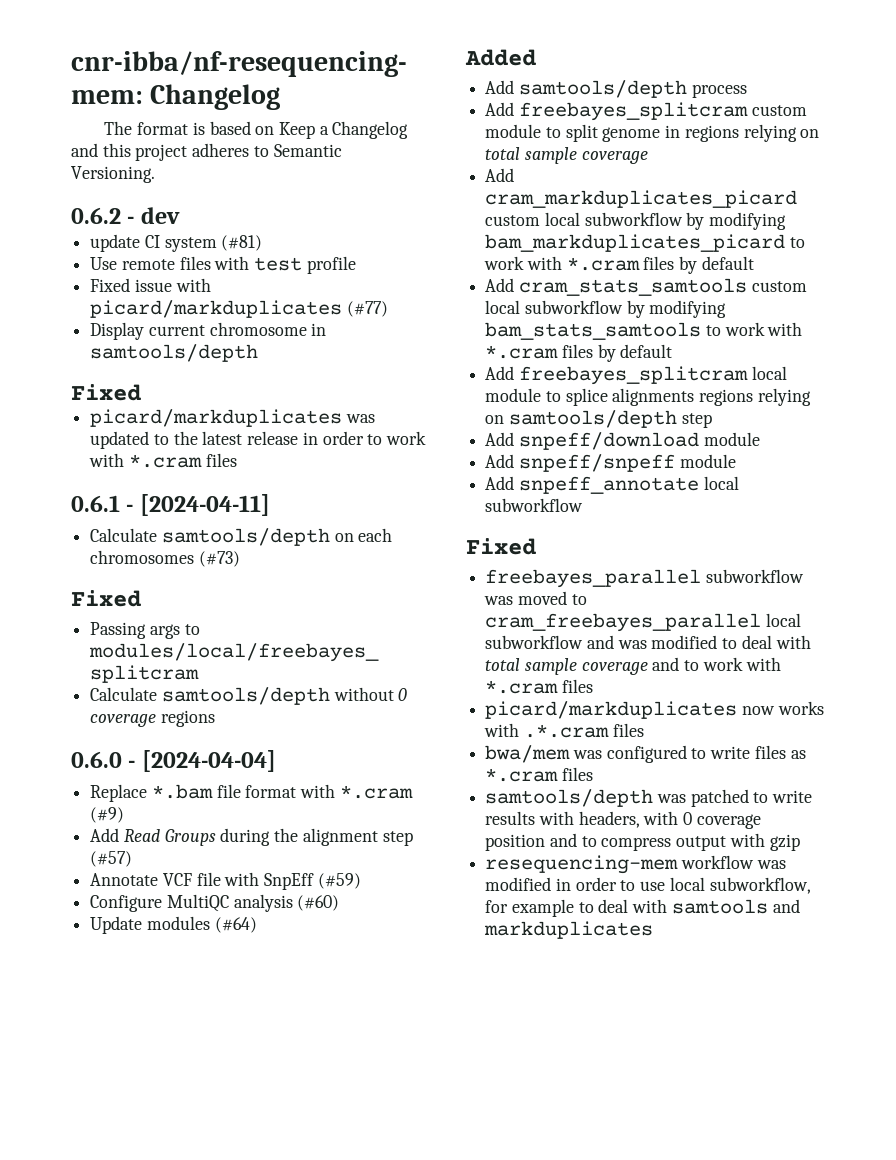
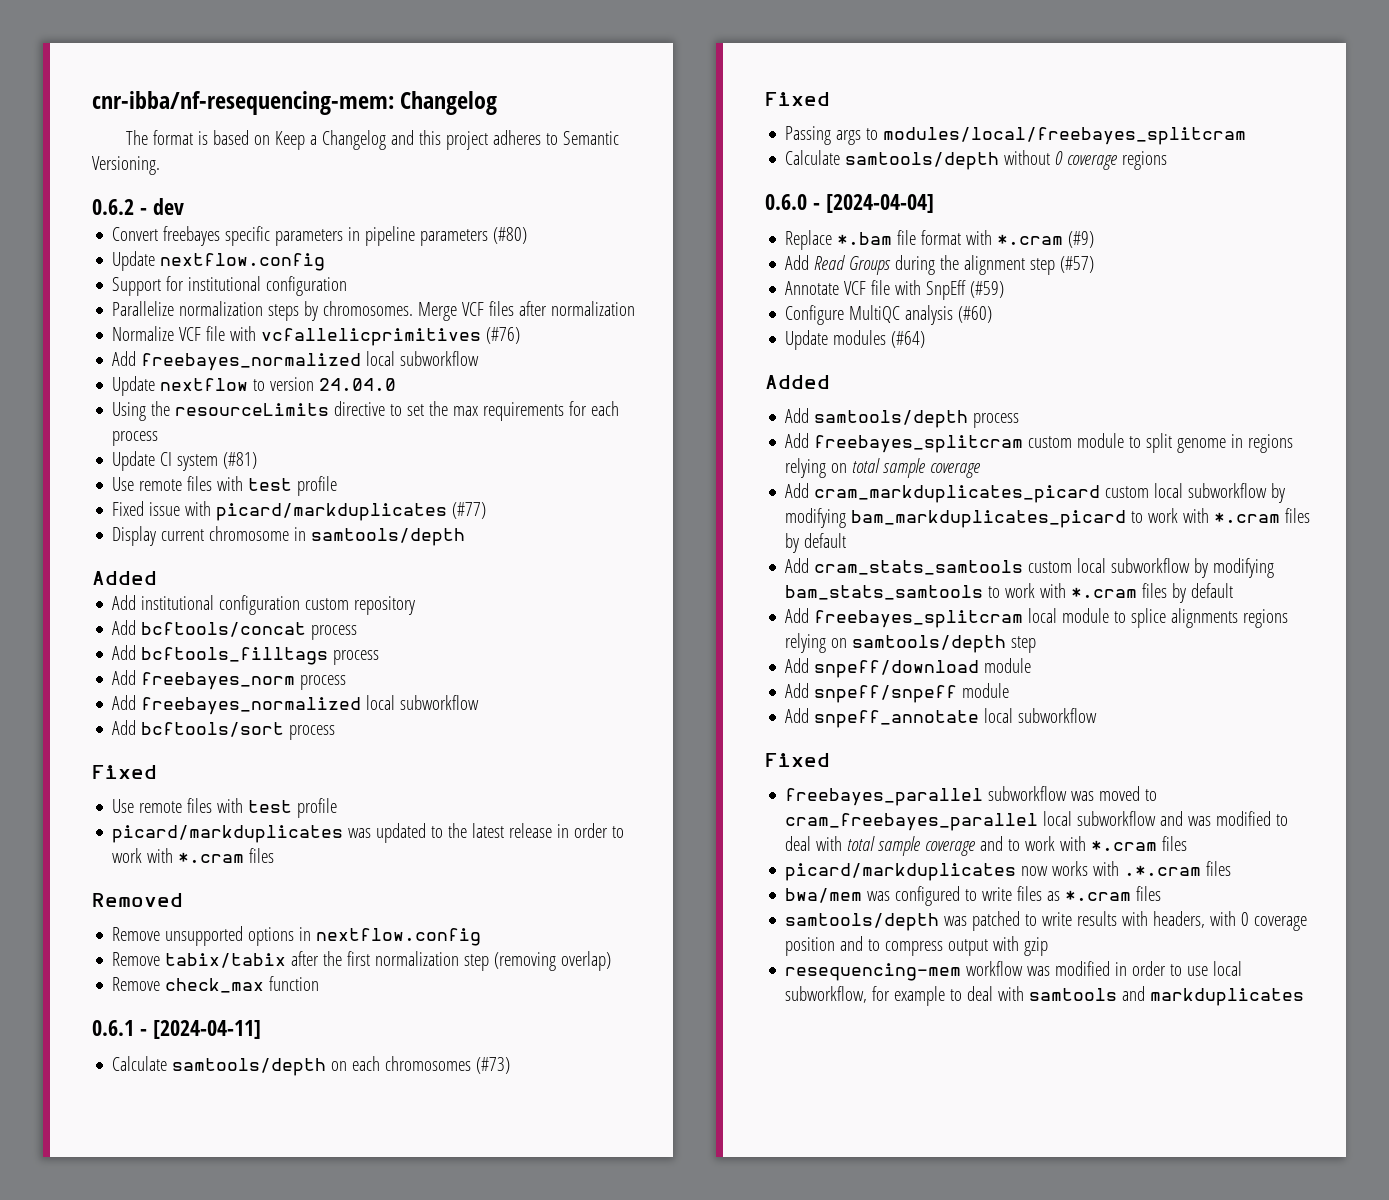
[90,234,141,252] update -> [112,226,528,246] [112,251,326,271] [112,276,348,296] [112,301,636,321] [112,326,521,346] [112,351,480,371] [112,376,397,396] [112,401,620,421] [112,431,159,446] [112,451,156,471] Convert freebayes specific parameters in pipeline parameters (#80) // Update nextflow.config // Support for institutional configuration // Parallelize normalization steps by chromosomes. Merge VCF files after normalization // Normalize VCF file with vcfallelicprimitives (#76) // Add freebayes_normalized local subworkflow // Update nextflow to version 24.04.0 // Using the resourceLimits directive to set the max requirements for each process // Update
[71,384,141,401] Fixed -> [92,571,157,585] [112,595,416,615] [112,620,358,640] [112,645,380,665] [112,670,347,690] [112,695,480,715] [112,720,336,740] [92,765,157,779] [112,798,338,818] Added // Add institutional configuration custom repository // Add bcftools/concat process // Add bcftools_filltags process // Add freebayes_norm process // Add freebayes_normalized local subworkflow // Add bcftools/sort process // Fixed // Use remote files with test profile
(237, 460) none -> [92,893,183,907] [112,926,482,946] [112,951,612,971] [112,976,320,993] // Removed // Remove unsupported options in nextflow.config // Remove tabix/tabix after the first normalization step (removing overlap) // Remove check_max function

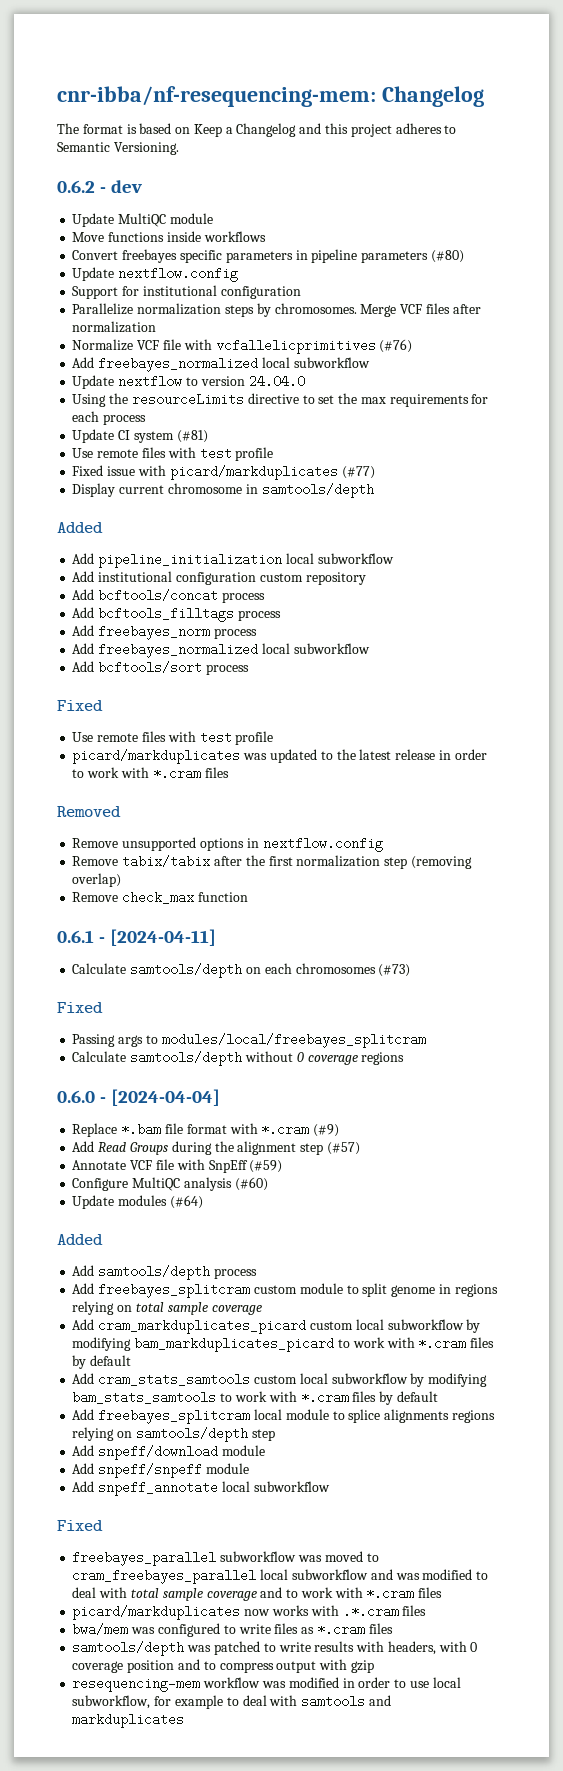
(184, 206) none -> [72,213,213,227] [72,231,266,242] // Update MultiQC module // Move functions inside workflows
(157, 578) none -> [72,553,394,568] // Add pipeline_initialization local subworkflow

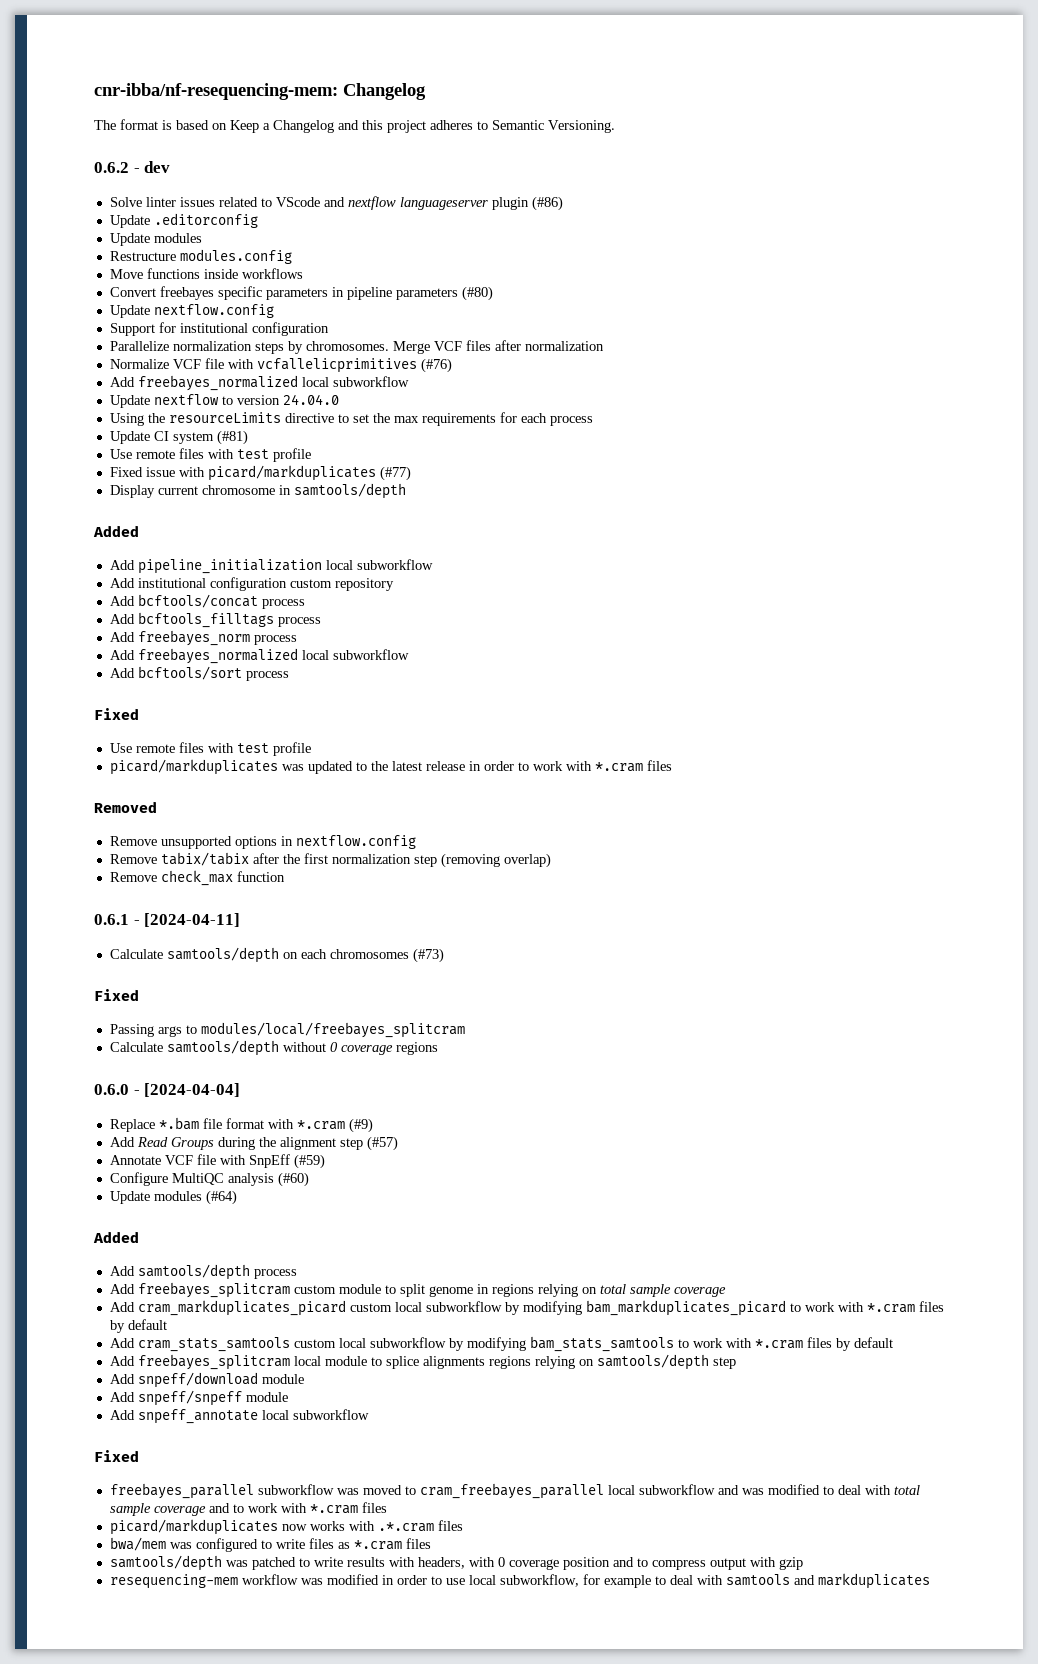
[72,213,213,227] Update MultiQC module -> [109,196,563,211] [109,213,258,228] [109,233,202,246] [109,249,292,264] Solve linter issues related to VScode and nextflow languageserver plugin (#86) // Update .editorconfig // Update modules // Restructure modules.config

